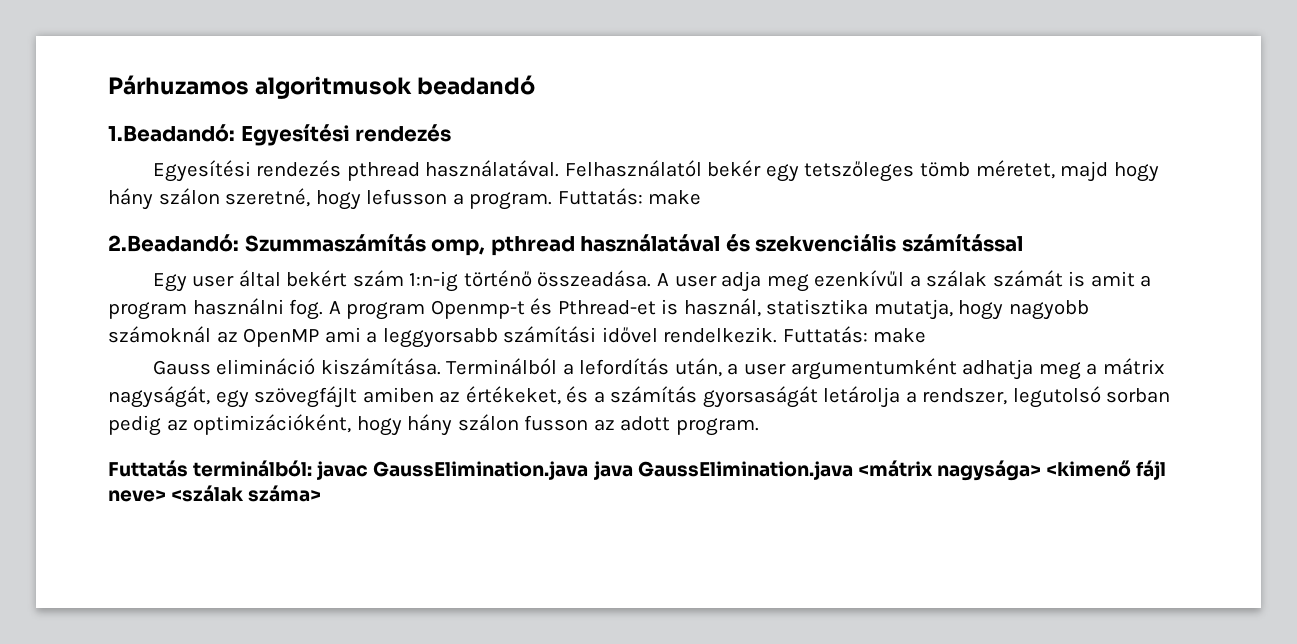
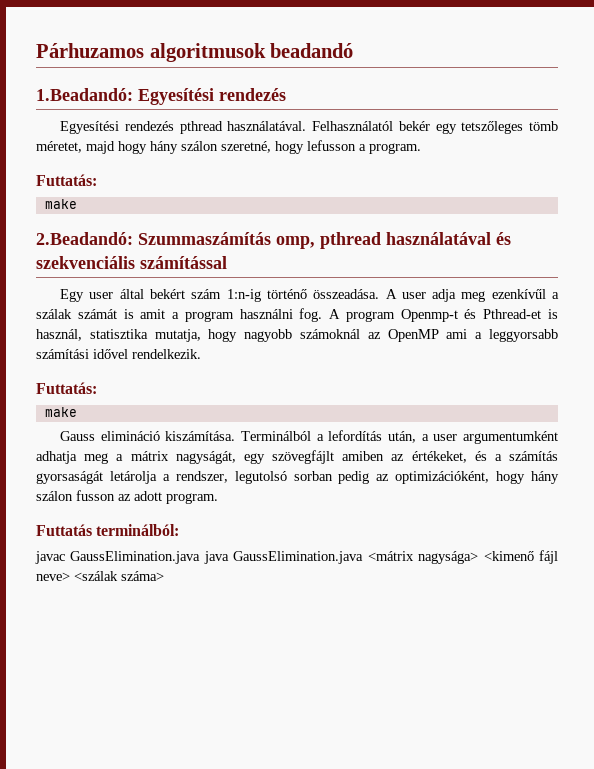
[557,188,643,205] Futtatás: -> [36,174,97,186] // Futtatás: //
[782,326,868,343] Futtatás: -> [36,382,97,394] // Futtatás: //
(313, 468) none -> (180, 530) //

